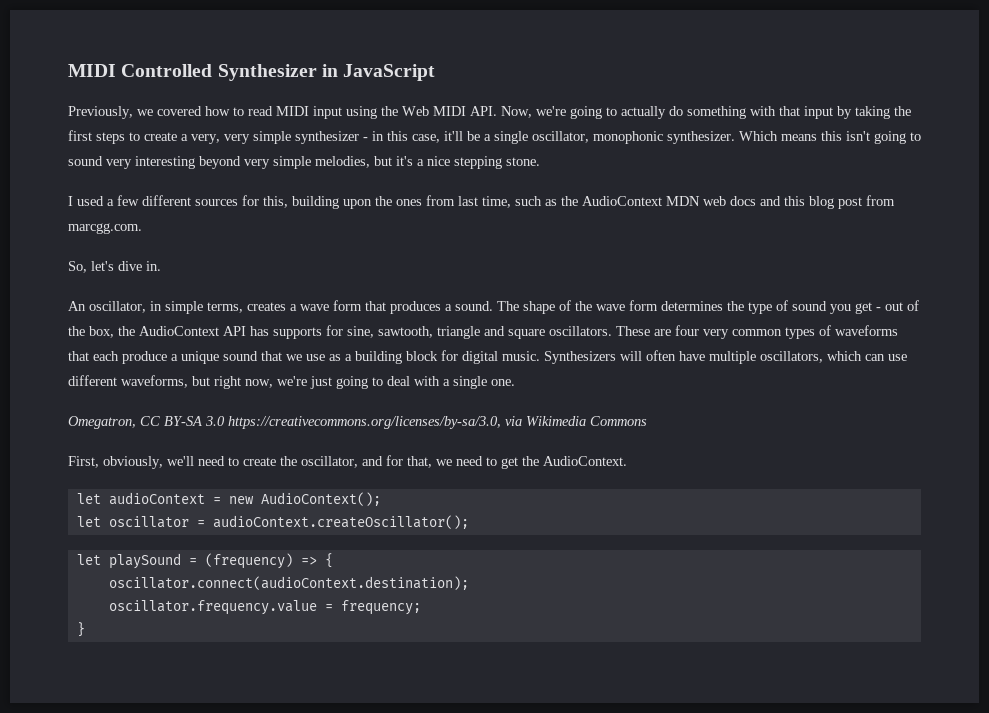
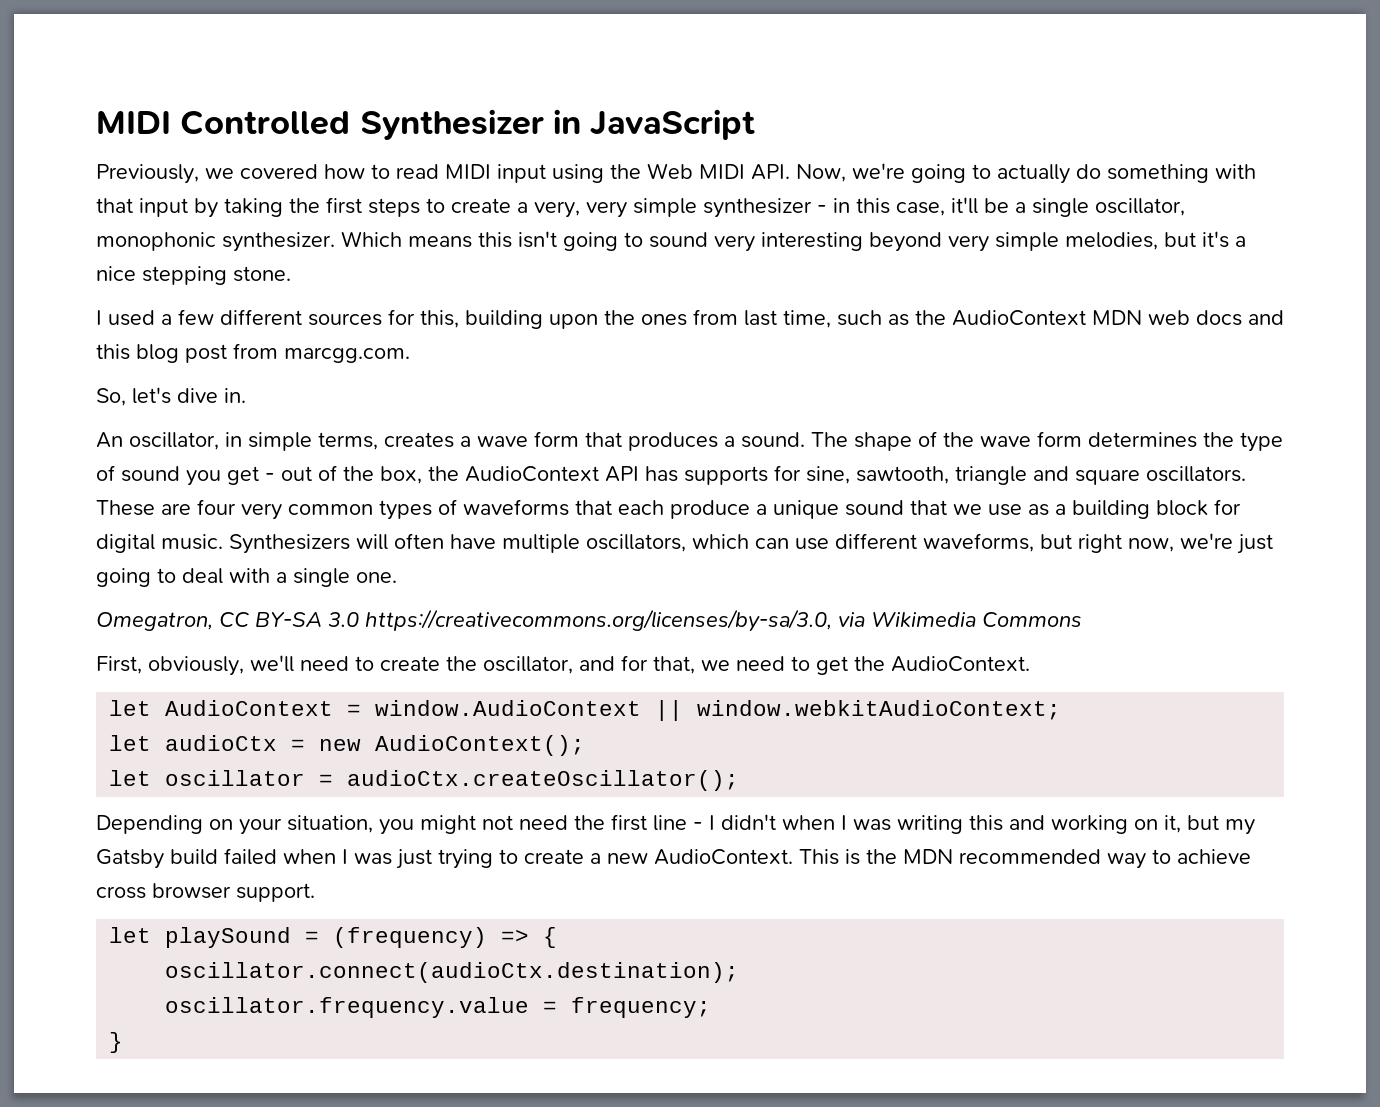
[108,492,205,505] audioContext -> [165,700,1062,721] [109,735,278,751] AudioContext = window.AudioContext || window.webkitAudioContext; // let audioCtx
[212,515,469,529] audioContext.createOscillator(); -> [347,770,740,791] [96,814,1255,835] [96,848,1251,869] [96,883,315,902] audioCtx.createOscillator(); // Depending on your situation, you might not need the first line - I didn't when I was writing this and working on it, but my Gatsby build failed when I was just trying to create a new AudioContext. This is the MDN recommended way to achieve cross browser support.
[108,576,469,590] oscillator.connect(audioContext.destination); -> [165,962,740,983] oscillator.connect(audioCtx.destination);

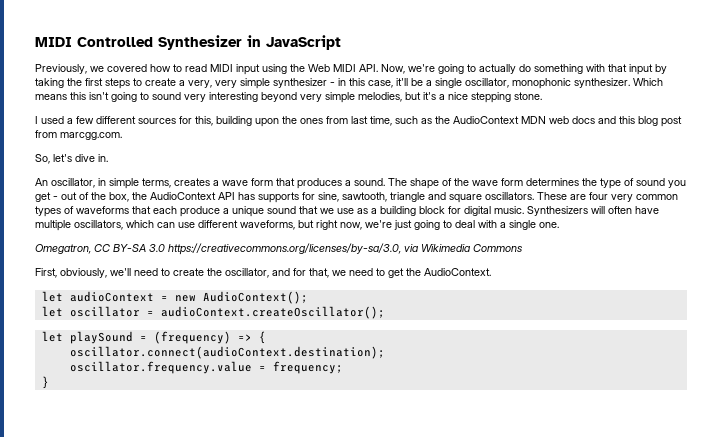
[165,700,1062,721] [109,735,278,751] AudioContext = window.AudioContext || window.webkitAudioContext; // let audioCtx -> [69,291,154,302] audioContext
[347,770,740,791] [96,814,1255,835] [96,848,1251,869] [96,883,315,902] audioCtx.createOscillator(); // Depending on your situation, you might not need the first line - I didn't when I was writing this and working on it, but my Gatsby build failed when I was just trying to create a new AudioContext. This is the MDN recommended way to achieve cross browser support. -> [160,306,385,319] audioContext.createOscillator();
[165,962,740,983] oscillator.connect(audioCtx.destination); -> [69,346,385,359] oscillator.connect(audioContext.destination);

